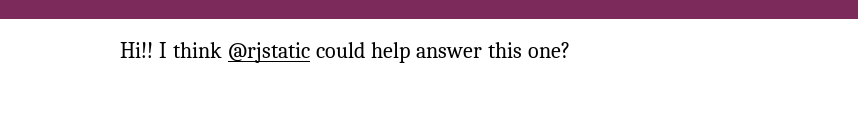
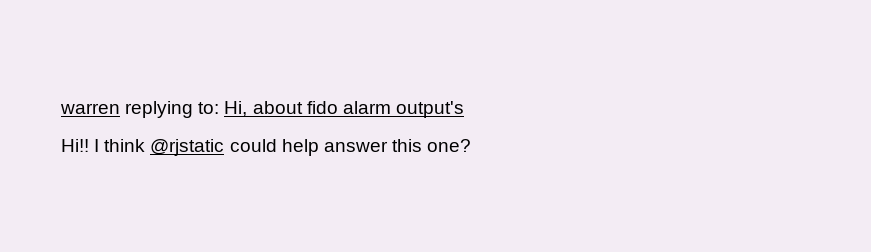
(120, 50) none -> [60,101,464,118] warren replying to: Hi, about fido alarm output's //

